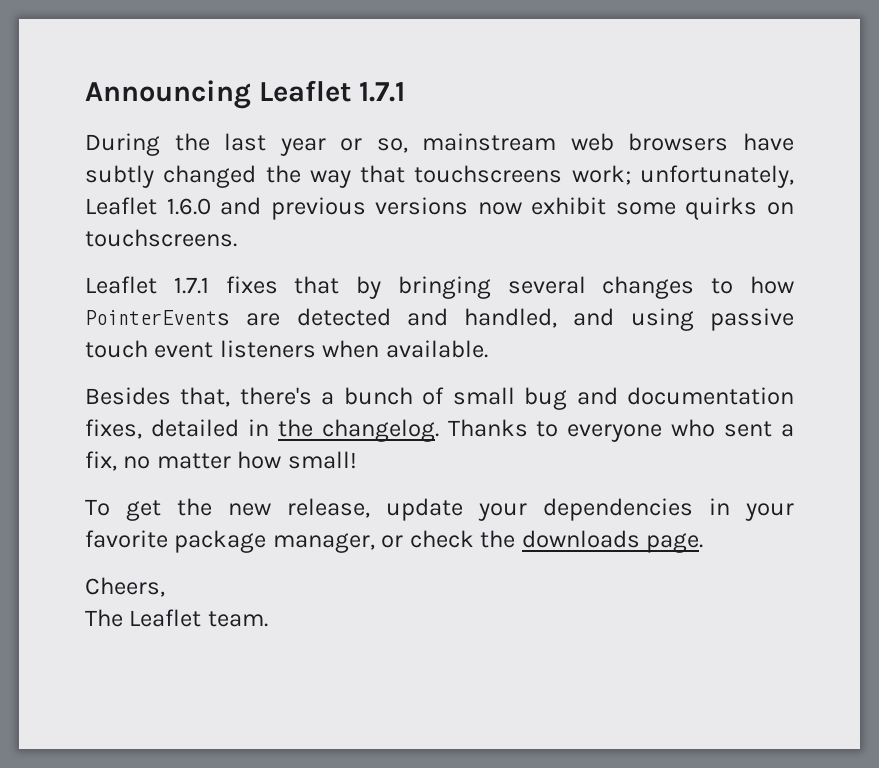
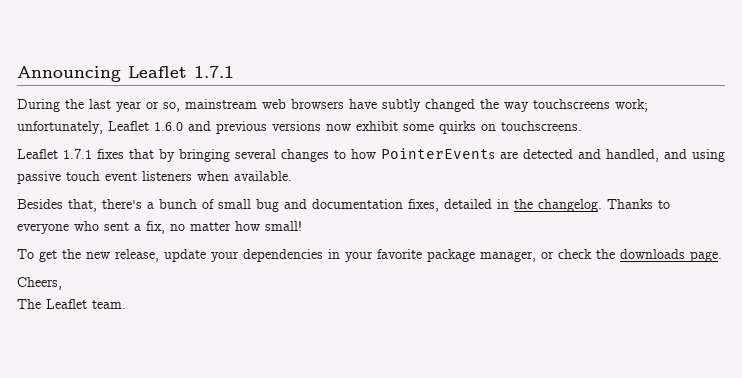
[360,165,406,183] that -> (529, 107) none

